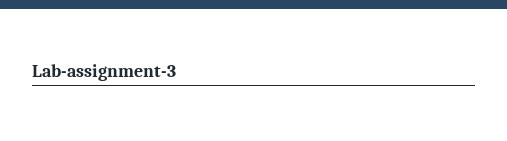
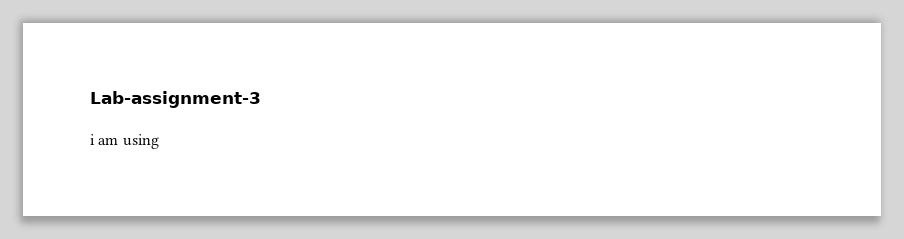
(176, 72) none -> [90,134,159,149] // i am using

